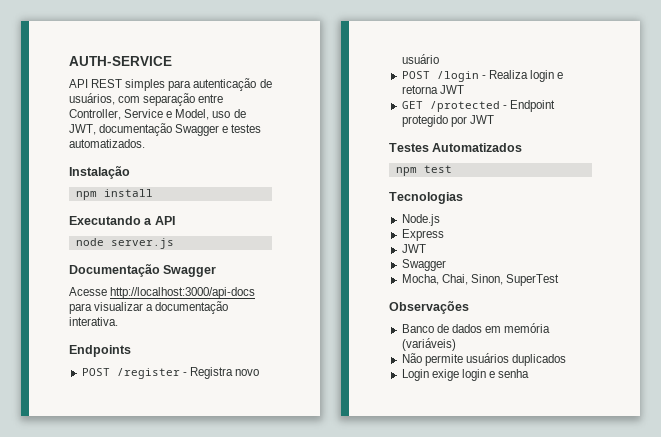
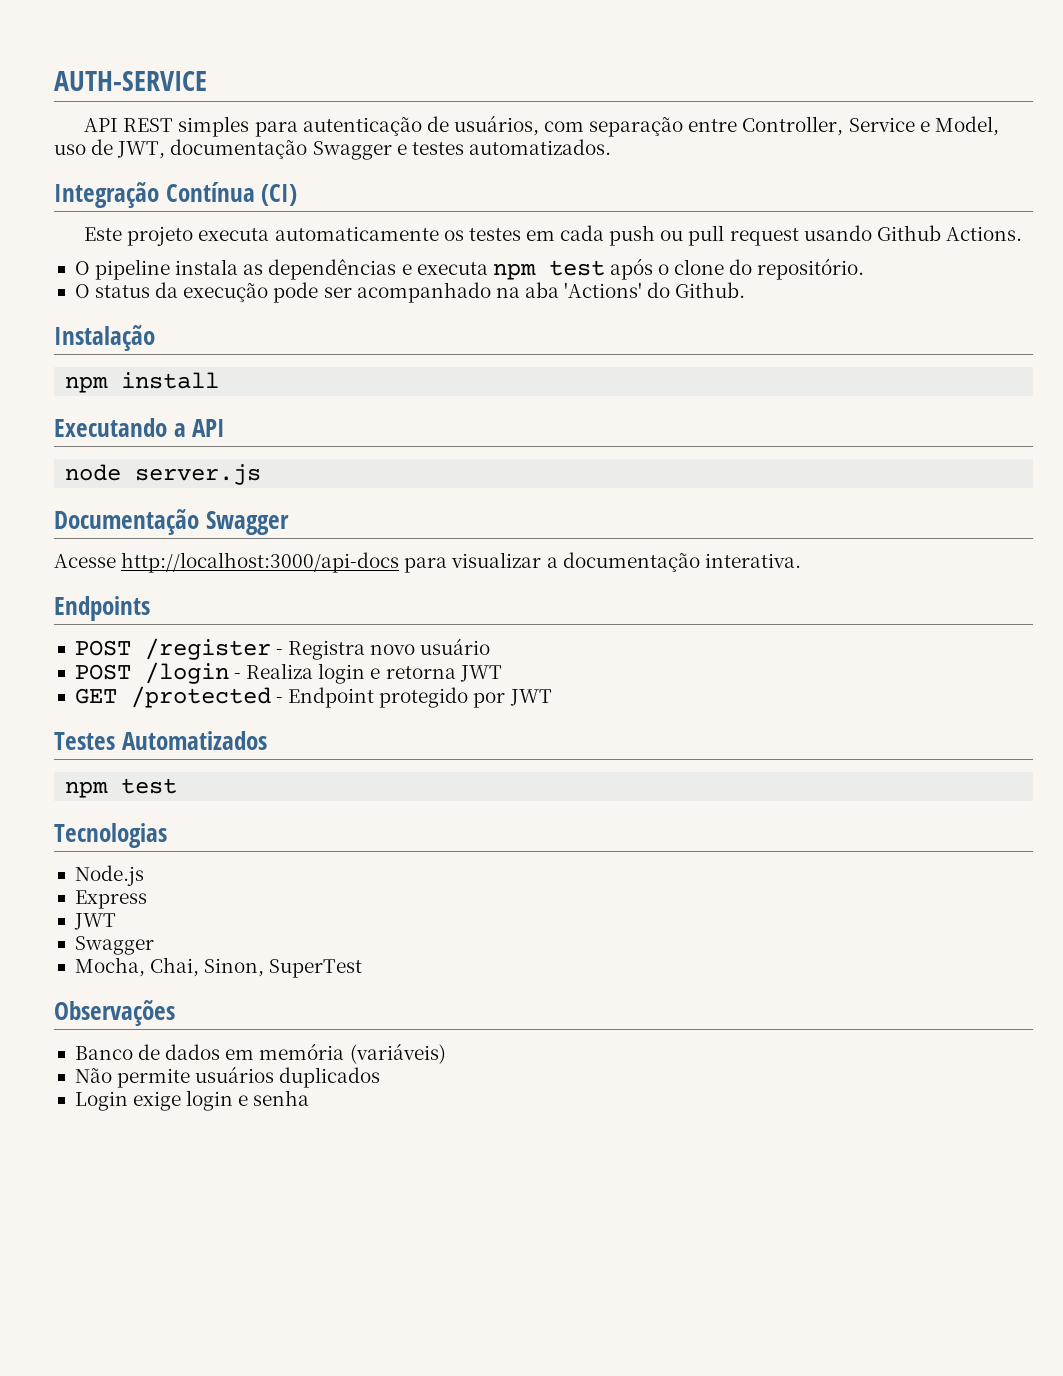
(145, 143) none -> [54,182,298,208] [84,225,1022,246] [74,258,865,280] [74,282,746,303] // Integração Contínua (CI) // Este projeto executa automaticamente os testes em cada push ou pull request usando Github Actions. // O pipeline instala as dependências e executa npm test após o clone do repositório. // O status da execução pode ser acompanhado na aba 'Actions' do Github.

